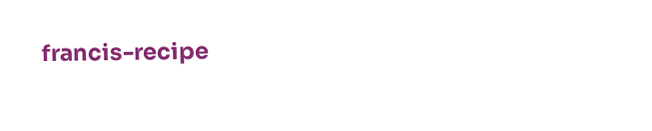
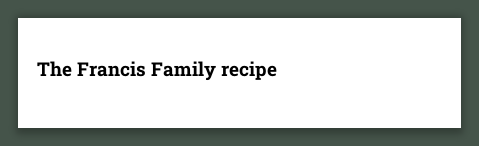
[41,40,209,67] francis-recipe -> [37,61,278,81] The Francis Family recipe

